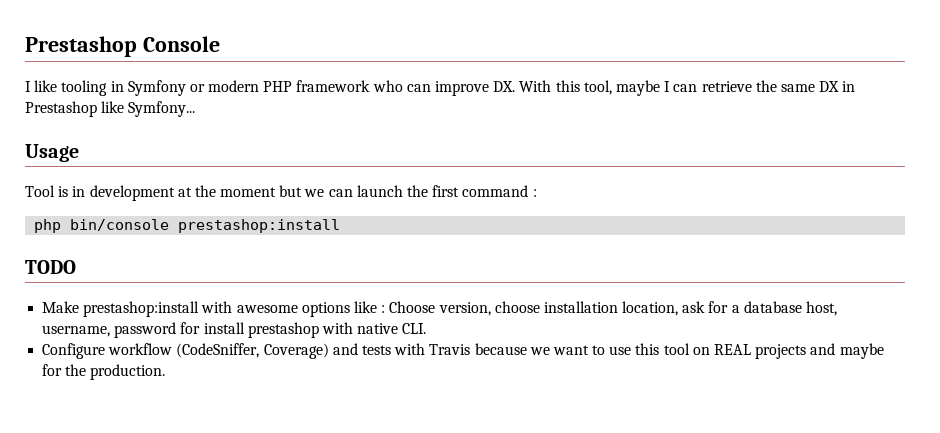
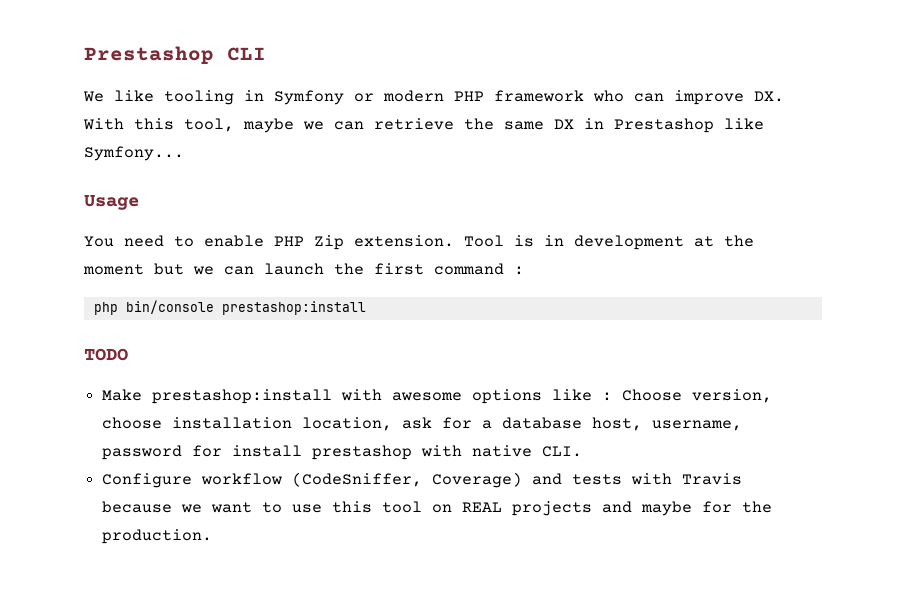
[25,36,220,57] [25,81,31,92] Prestashop Console // I -> [84,46,266,64] [83,91,104,102] Prestashop CLI // We
[664,81,671,92] I -> [303,121,324,130] we
(79, 153) none -> [84,235,454,250] You need to enable PHP Zip extension.

